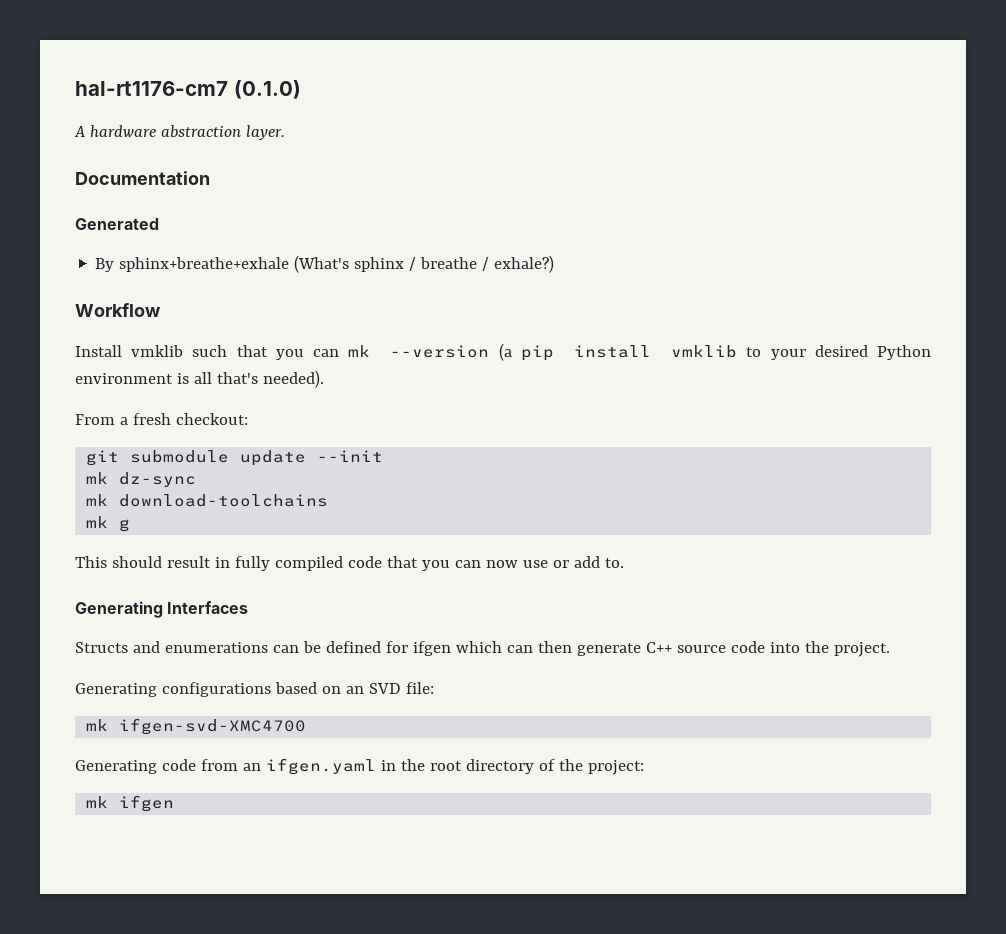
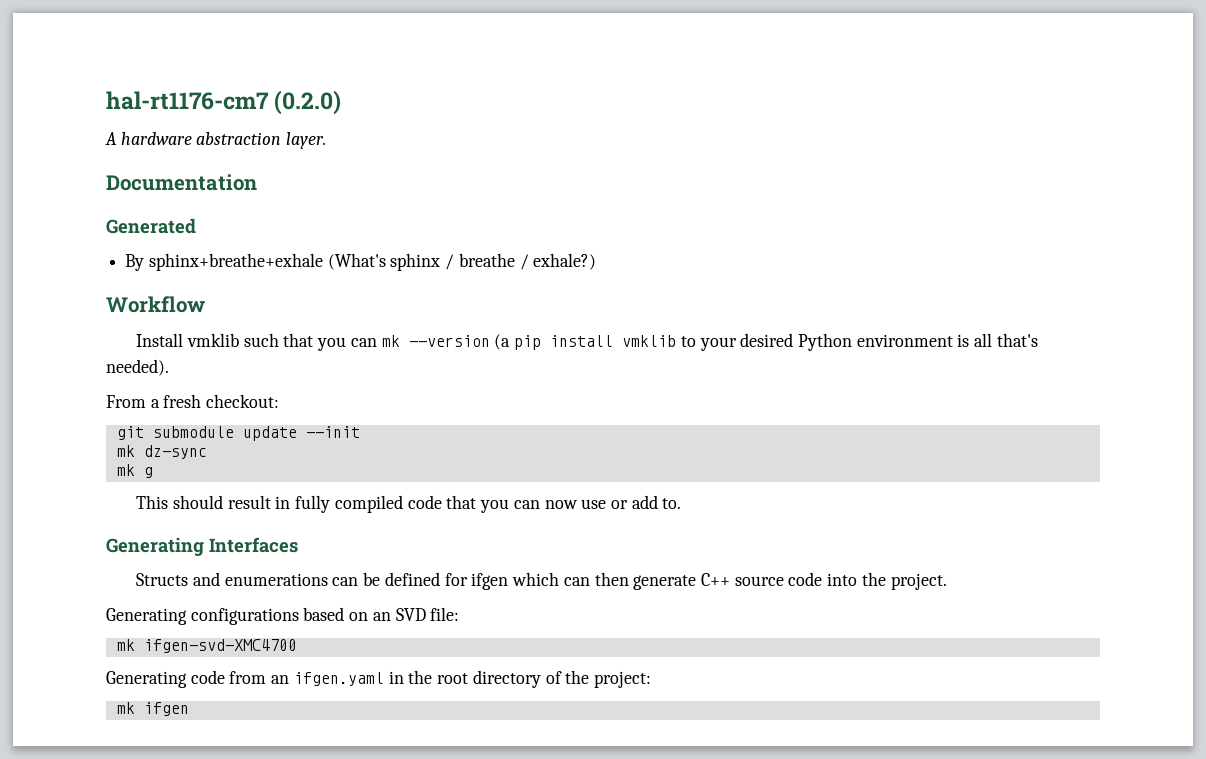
[233,80,301,99] (0.1.0) -> [274,90,342,115] (0.2.0)
[86,494,329,507] // mk download-toolchains -> (207, 452) none

